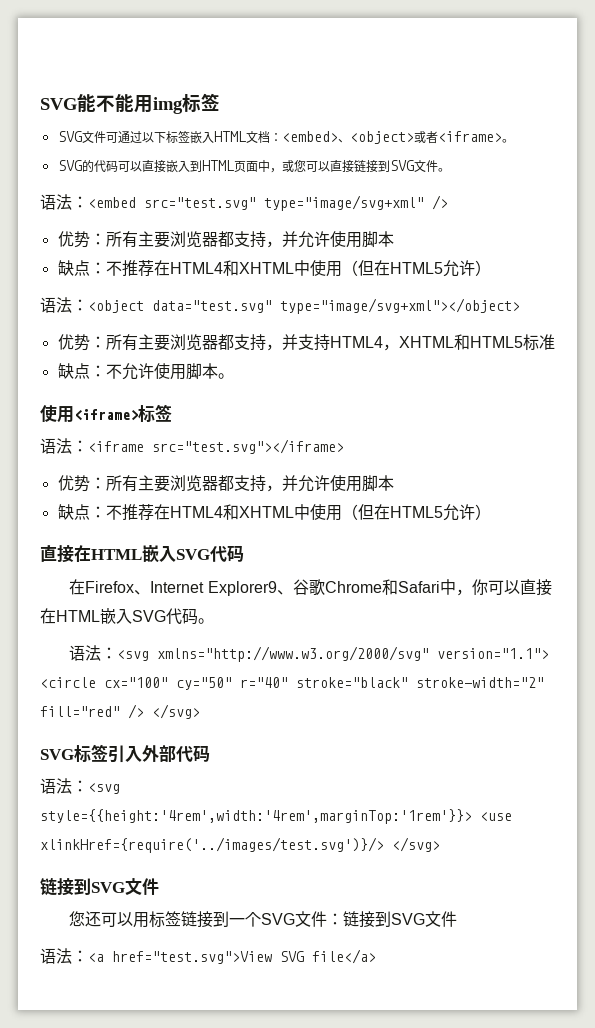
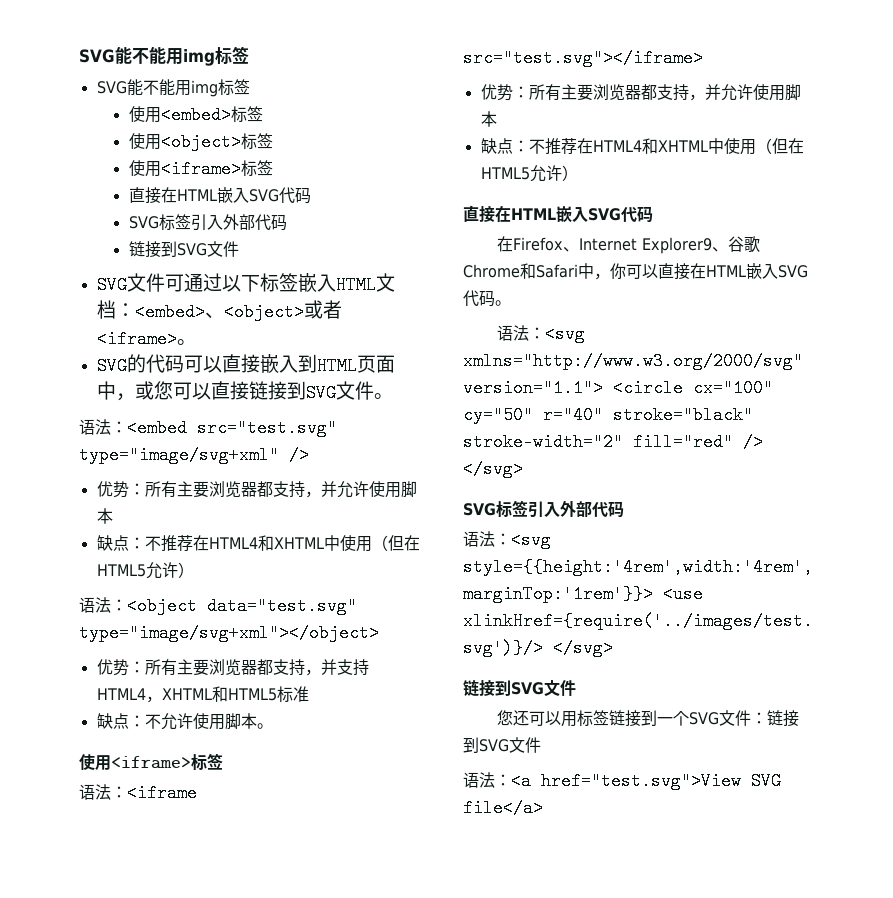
[40,93,220,114] SVG能不能用img标签 -> [79,46,249,66] [96,79,250,97] [128,106,263,124] [128,133,273,151] [128,160,273,178] [128,187,311,204] [128,214,287,231] [128,241,239,258] SVG能不能用img标签 // SVG能不能用img标签 // 使用<embed>标签 // 使用<object>标签 // 使用<iframe>标签 // 直接在HTML嵌入SVG代码 // SVG标签引入外部代码 // 链接到SVG文件

